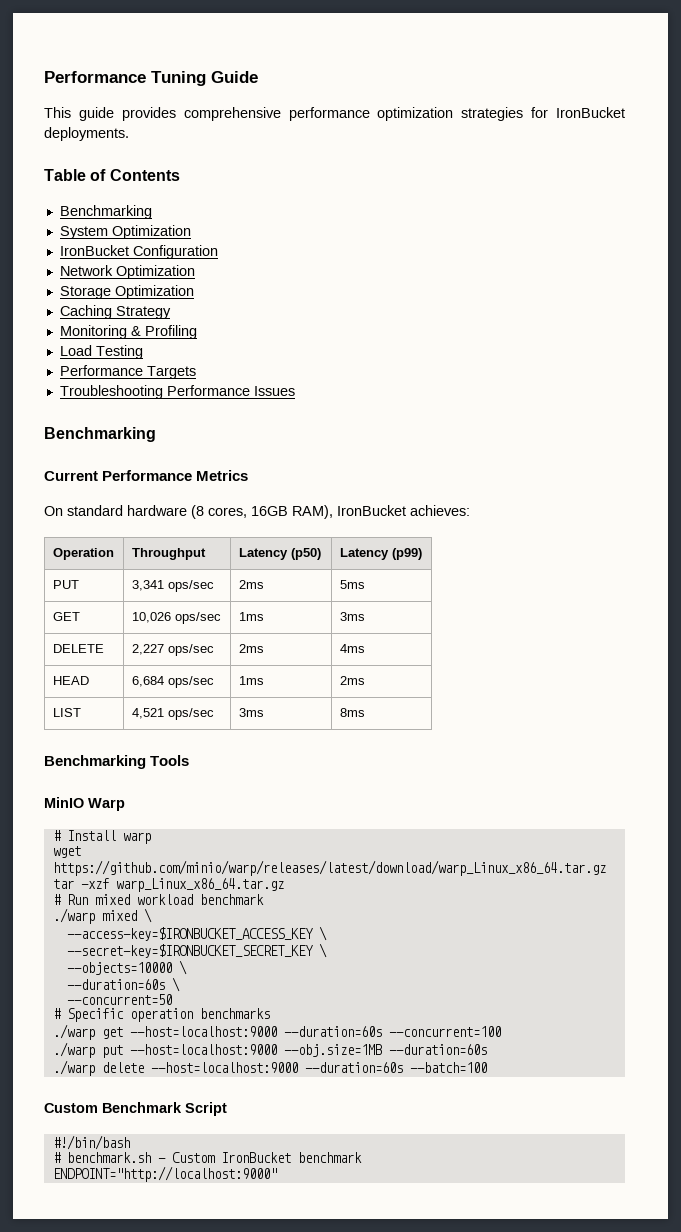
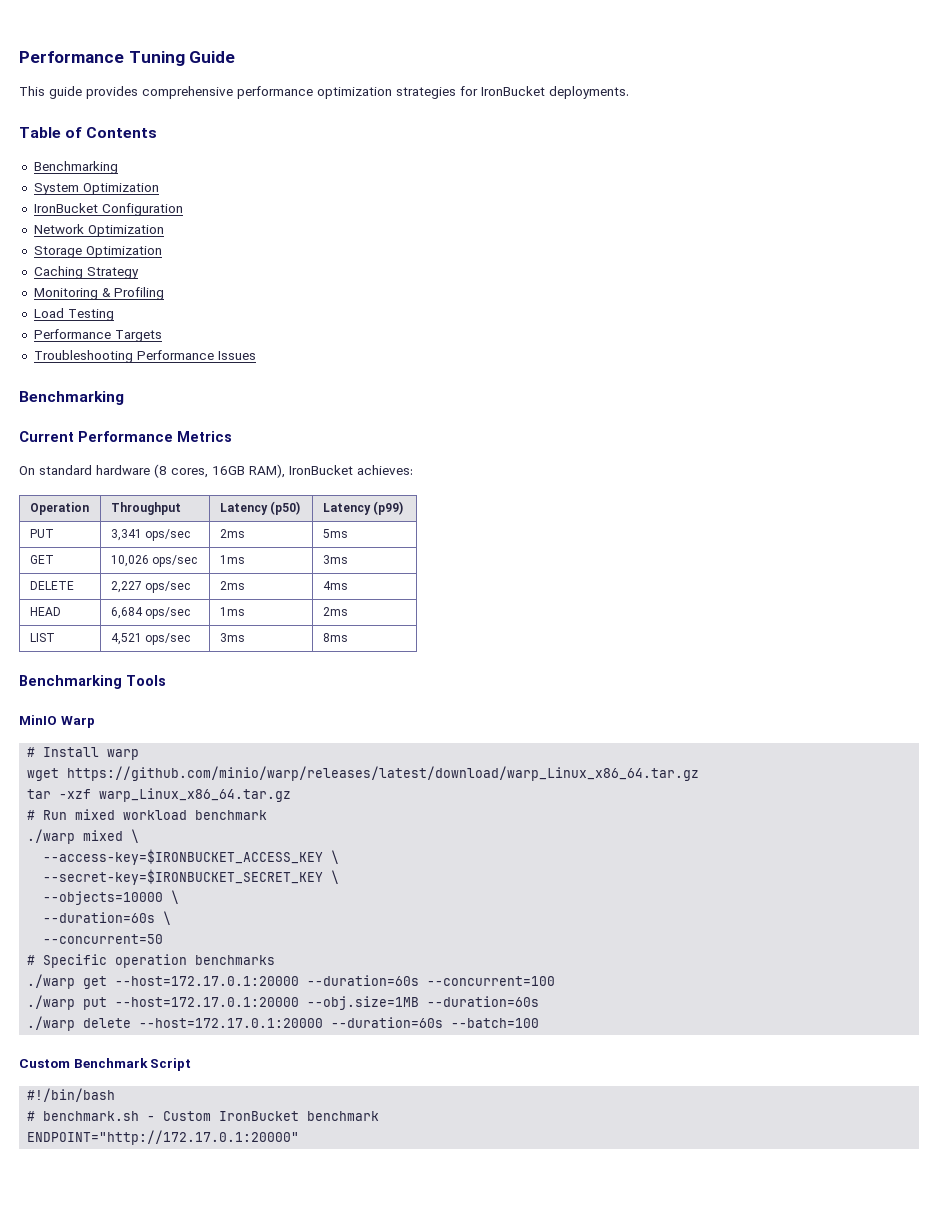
[129,1026,277,1037] --host=localhost:9000 -> [115,976,300,986] --host=172.17.0.1:20000
[129,1044,277,1055] --host=localhost:9000 -> [115,997,300,1007] --host=172.17.0.1:20000
[150,1062,298,1073] --host=localhost:9000 -> [139,1018,324,1028] --host=172.17.0.1:20000
[52,1166,277,1182] ENDPOINT="http://localhost:9000" -> [27,1130,300,1145] ENDPOINT="http://172.17.0.1:20000"

